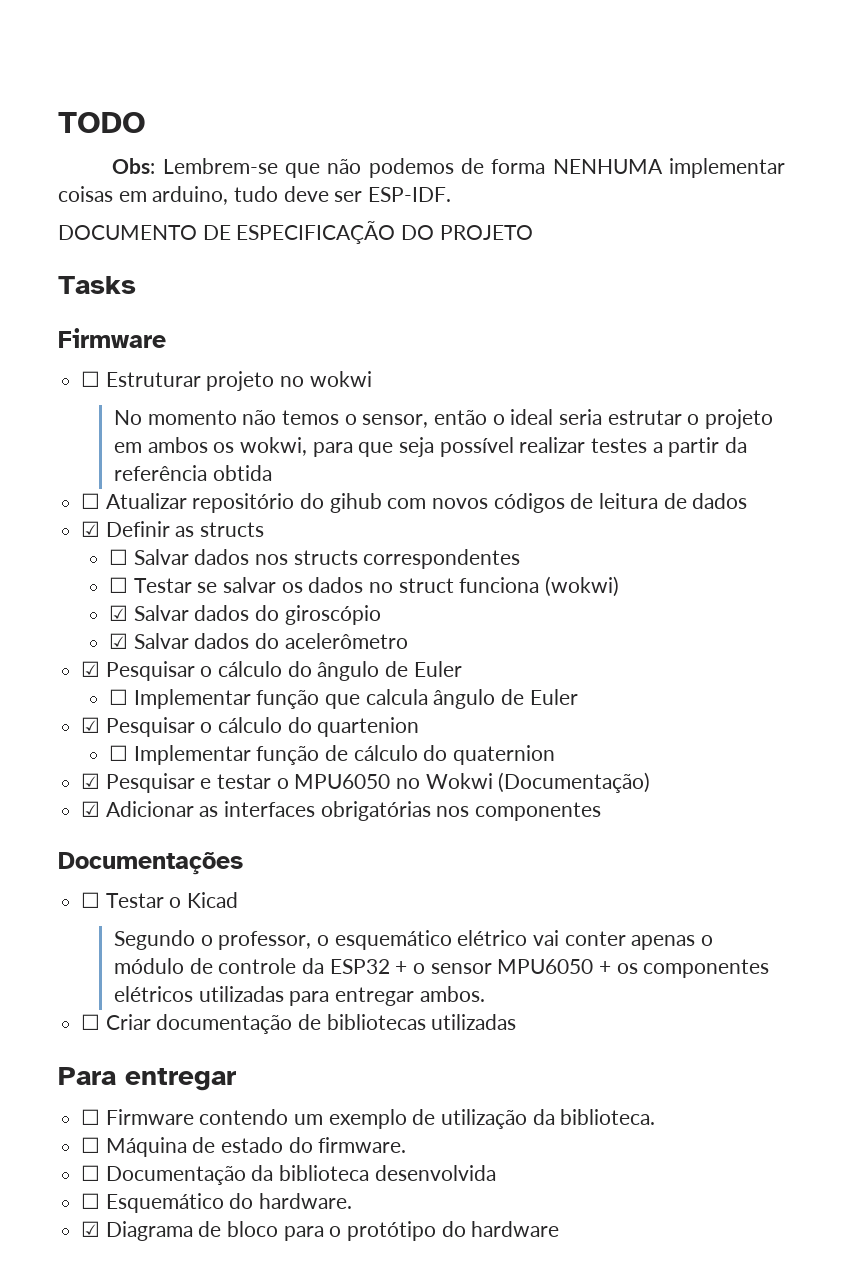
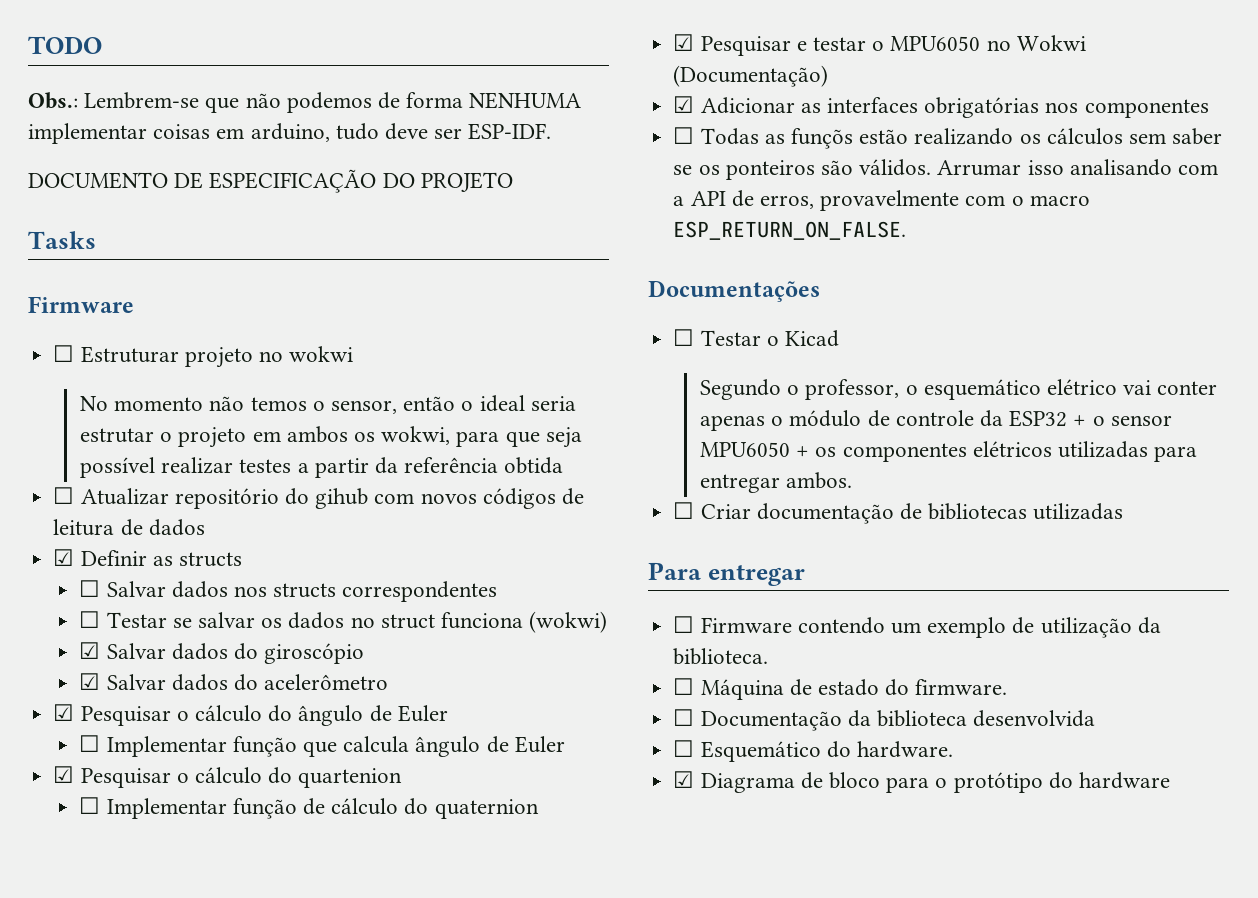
[112,158,156,174] Obs: -> [28,92,78,109] Obs.:
(602, 811) none -> [673,127,1223,149] [673,159,1218,180] [673,190,1090,211] [673,221,907,240] // ☐ Todas as funçõs estão realizando os cálculos sem saber se os ponteiros são válidos. Arrumar isso analisando com a API de erros, provavelmente com o macro ESP_RETURN_ON_FALSE.

